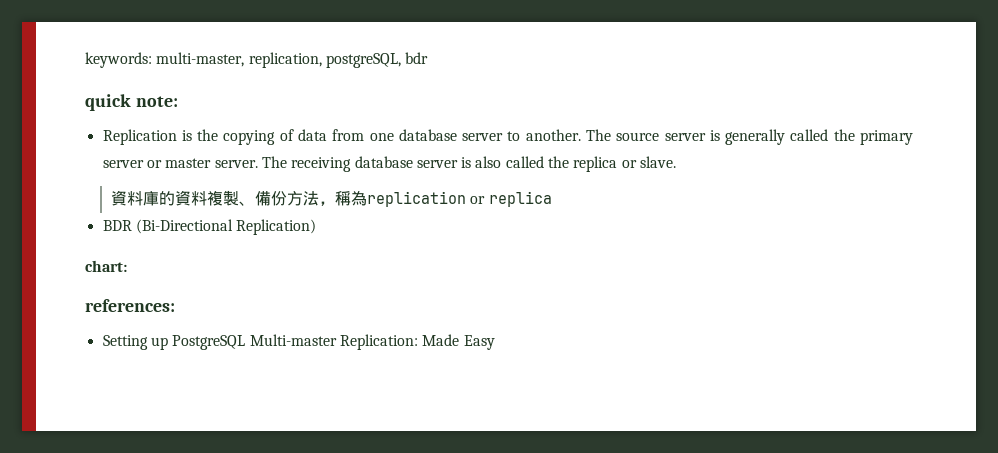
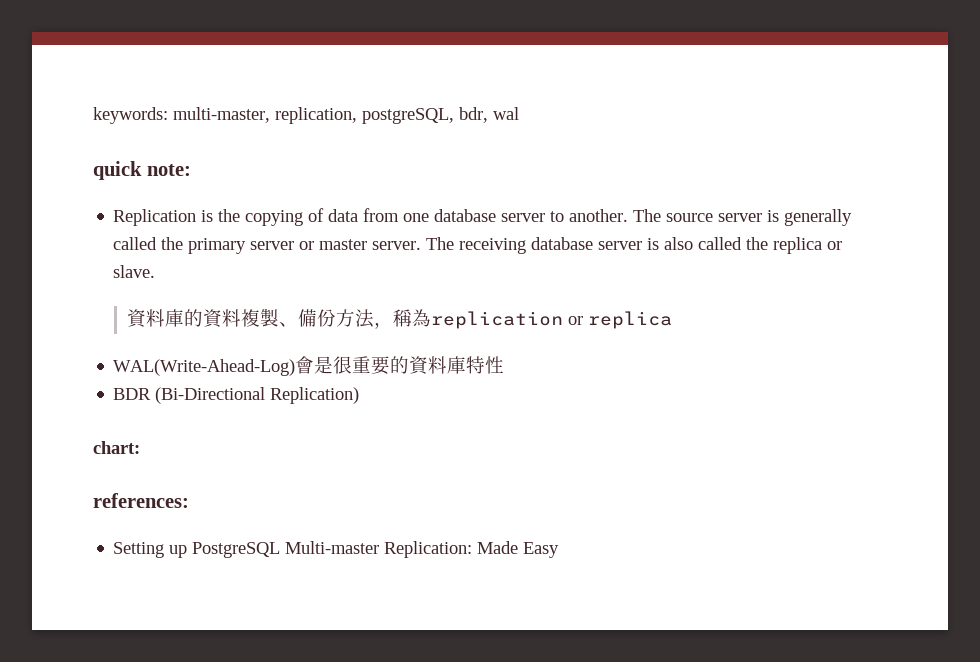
[405,52,429,64] bdr -> [459,107,519,123] bdr, wal
(552, 199) none -> [113,356,505,376] // WAL(Write-Ahead-Log)會是很重要的資料庫特性

